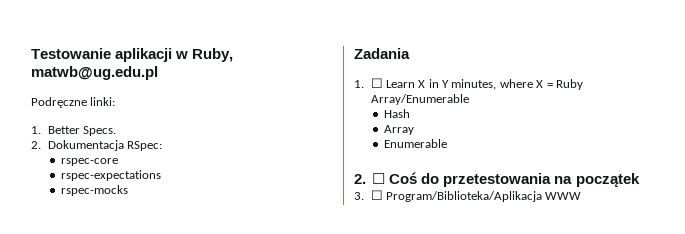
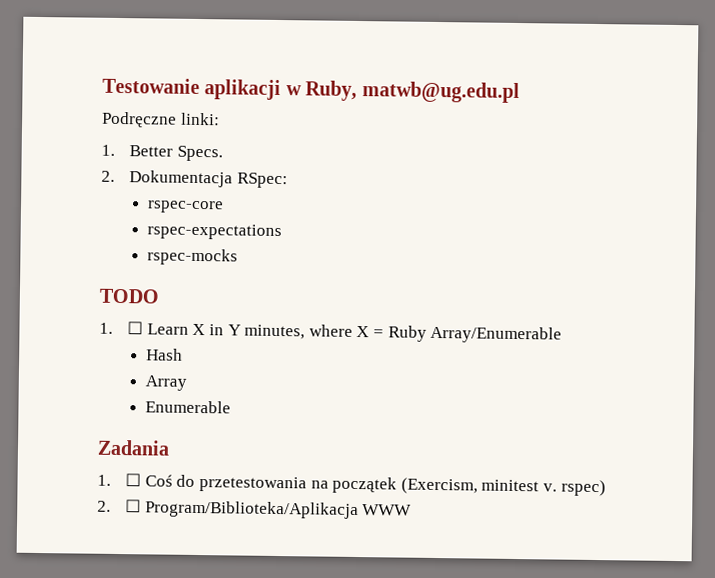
[354,48,410,59] Zadania -> [99,288,159,304] TODO
[354,174,366,184] 2. -> [97,439,170,456] [97,474,111,486] Zadania // 1.
[354,192,364,200] // 3. -> [400,477,606,497] [97,500,111,512] (Exercism, minitest v. rspec) // 2.

